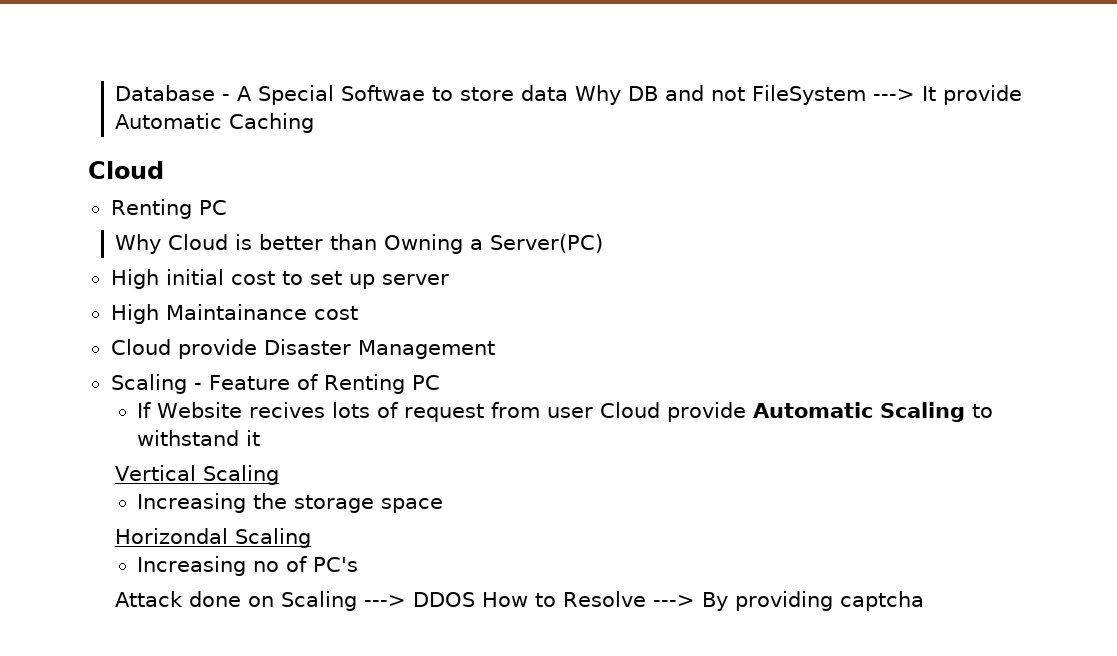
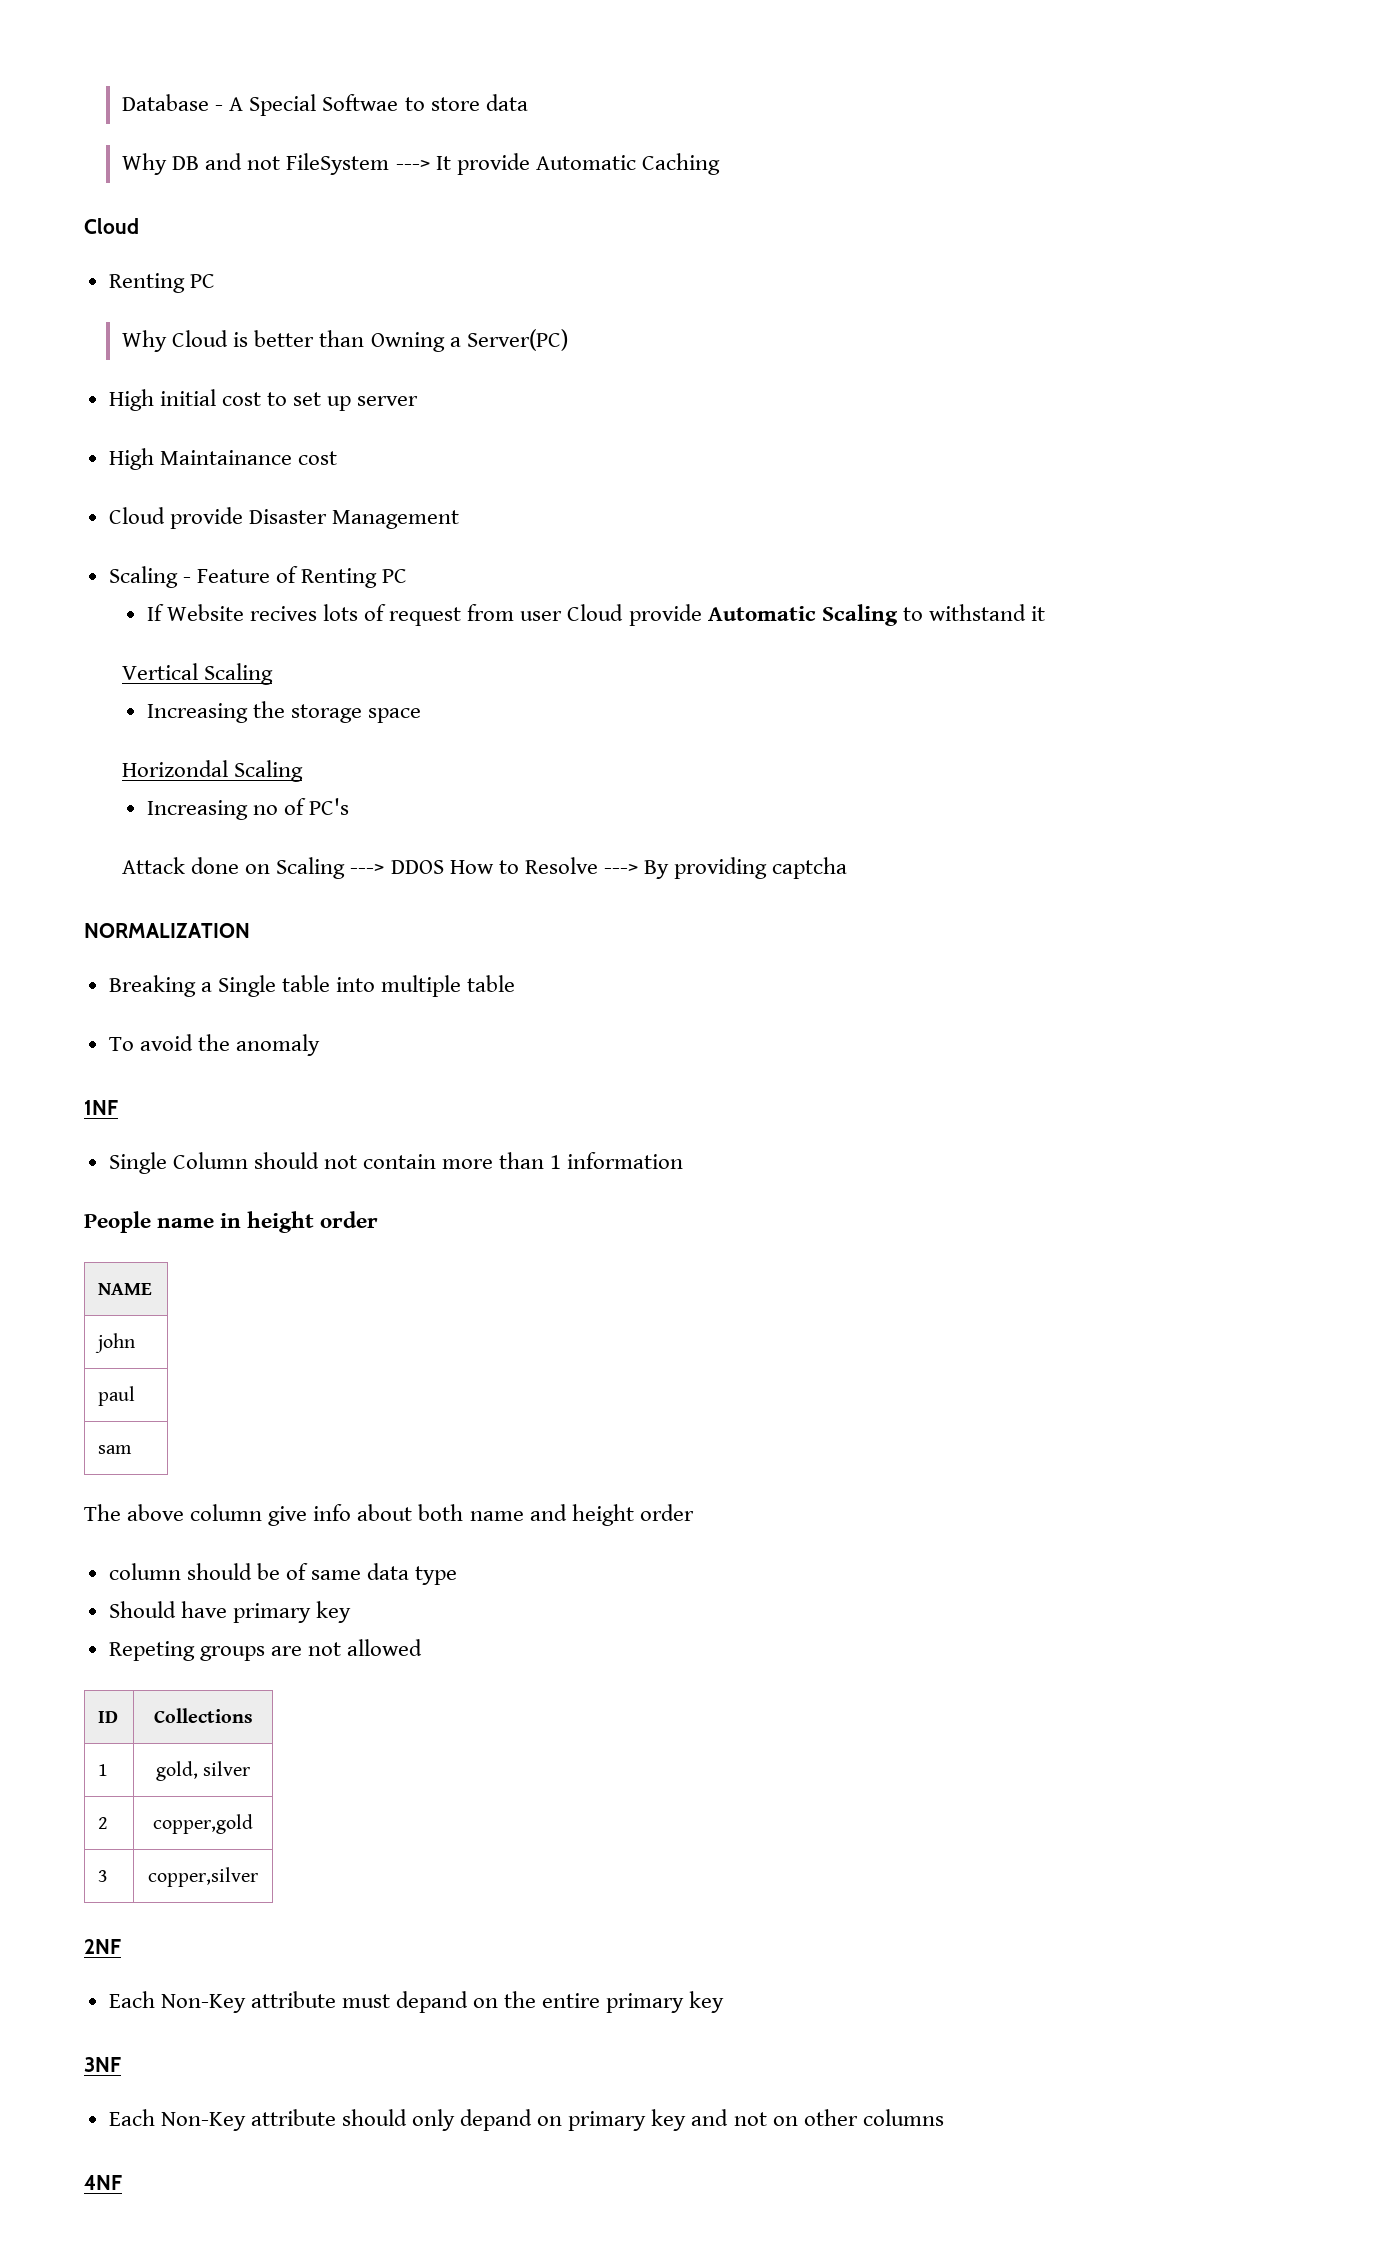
(568, 93) none -> (528, 102) //
(924, 601) none -> [84,923,250,938] [108,975,516,997] [108,1034,320,1056] [84,1100,118,1115] [108,1152,684,1174] [84,1211,379,1233] [98,1283,153,1295] [95,1333,136,1353] [98,1386,136,1406] [98,1445,133,1454] [84,1504,694,1526] [108,1563,458,1585] [108,1601,351,1623] [108,1639,423,1661] [98,1711,119,1723] [153,1708,253,1723] [98,1764,109,1776] [155,1761,251,1781] [98,1817,109,1829] [153,1814,253,1834] [98,1870,109,1882] [148,1867,258,1887] [84,1939,121,1954] [108,1991,725,2013] [84,2057,121,2072] [108,2109,944,2131] [84,2175,122,2190] // NORMALIZATION // Breaking a Single table into multiple table // To avoid the anomaly // 1NF // Single Column should not contain more than 1 information // People name in height order // NAME // john // paul // sam // The above column give info about both name and height order // column should be of same data type // Should have primary key // Repeting groups are not allowed // ID | Collections // 1 | gold, silver // 2 | copper,gold // 3 | copper,silver // 2NF // Each Non-Key attribute must depand on the entire primary key // 3NF // Each Non-Key attribute should only depand on primary key and not on other columns // 4NF

